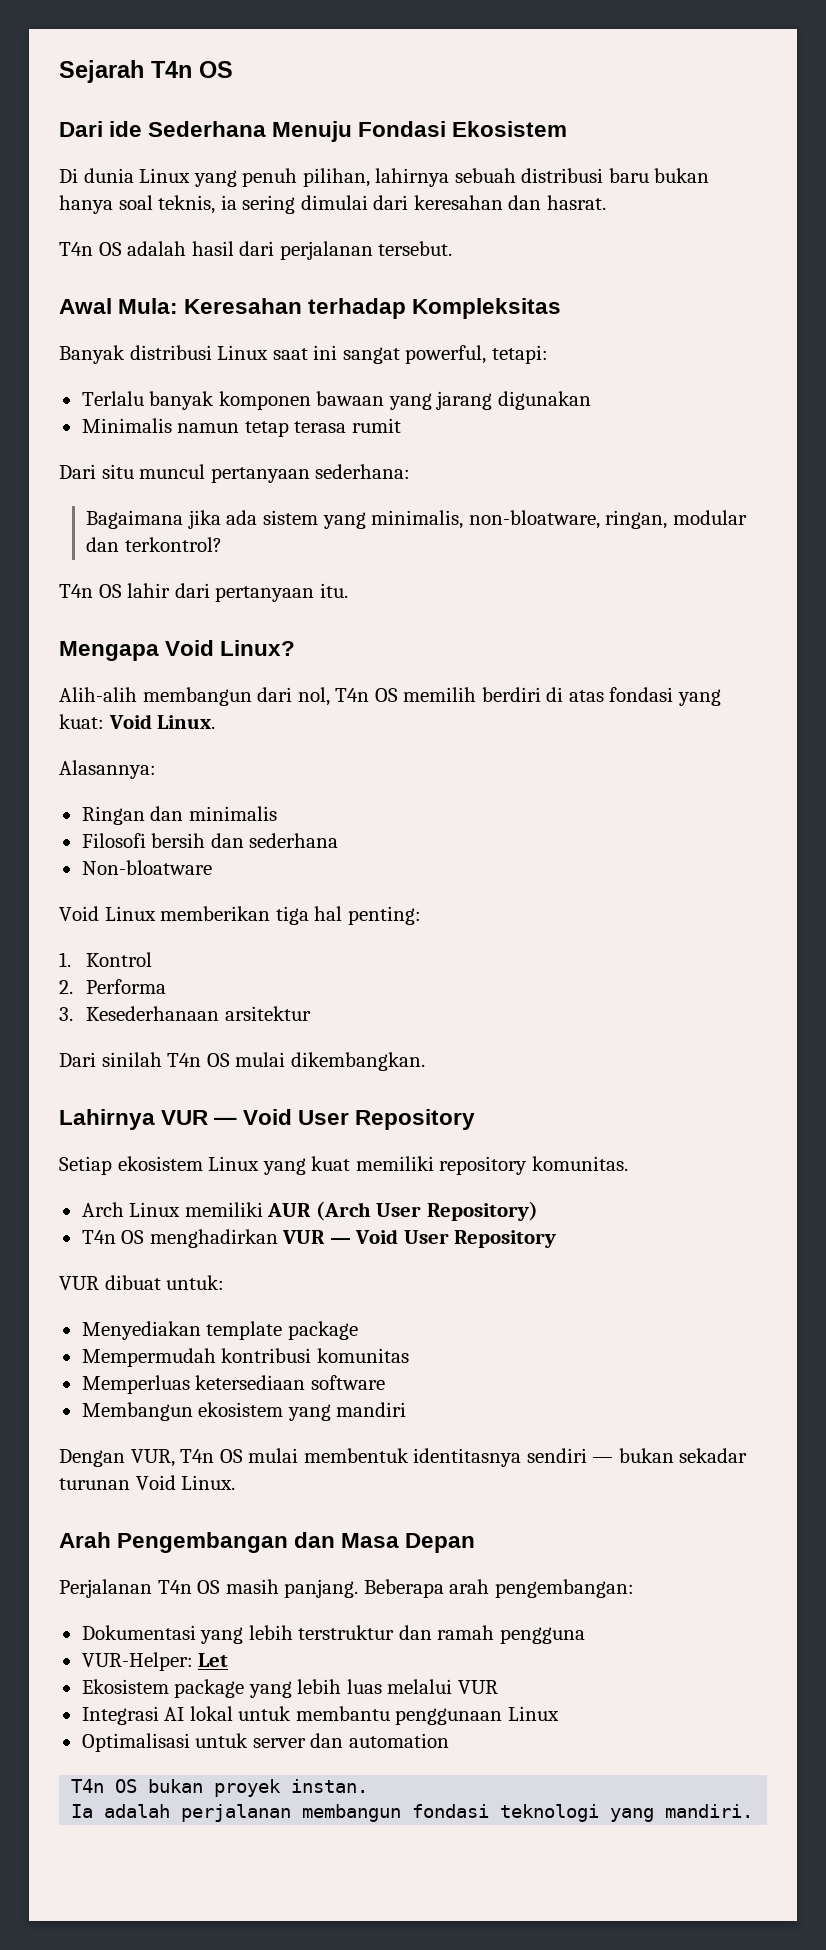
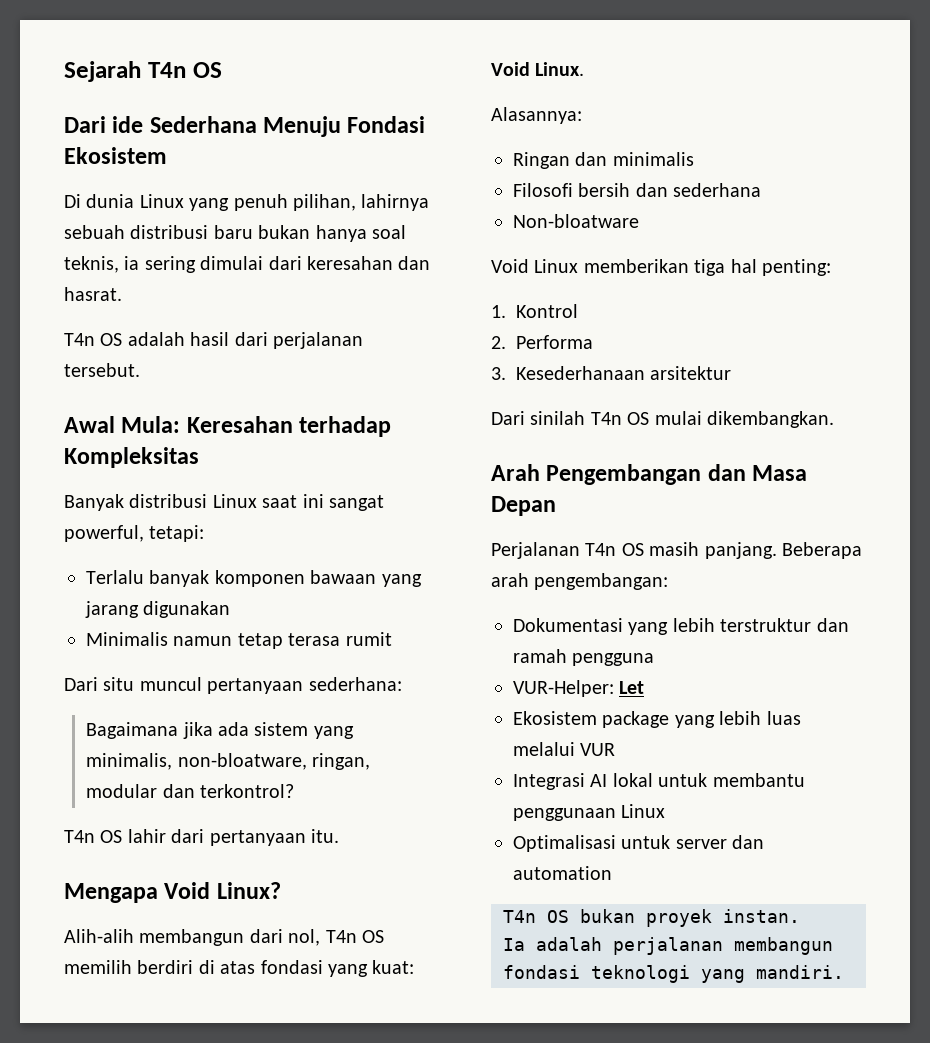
[59,1109,476,1130] [59,1156,628,1175] [81,1201,538,1221] [81,1229,557,1248] [59,1275,225,1290] [81,1321,358,1340] [81,1348,409,1367] [81,1375,385,1394] [81,1402,407,1421] [59,1448,748,1467] [59,1475,236,1490] // Lahirnya VUR — Void User Repository // Setiap ekosistem Linux yang kuat memiliki repository komunitas. // Arch Linux memiliki AUR (Arch User Repository) // T4n OS menghadirkan VUR — Void User Repository // VUR dibuat untuk: // Menyediakan template package // Mempermudah kontribusi komunitas // Memperluas ketersediaan software // Membangun ekosistem yang mandiri // Dengan VUR, T4n OS mulai membentuk identitasnya sendiri — bukan sekadar turunan Void Linux. -> (834, 419) none

